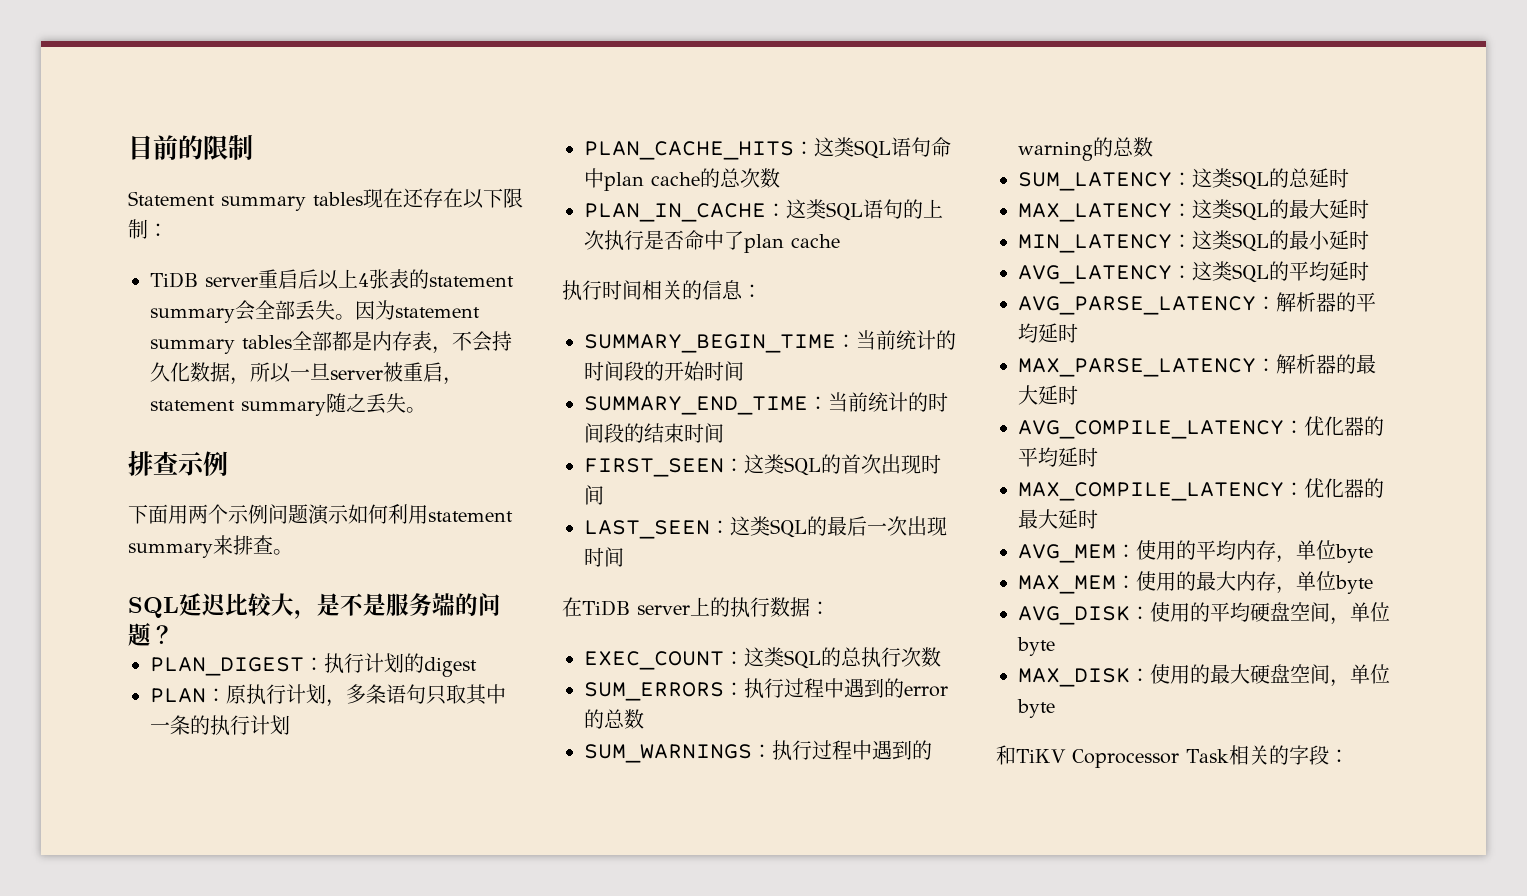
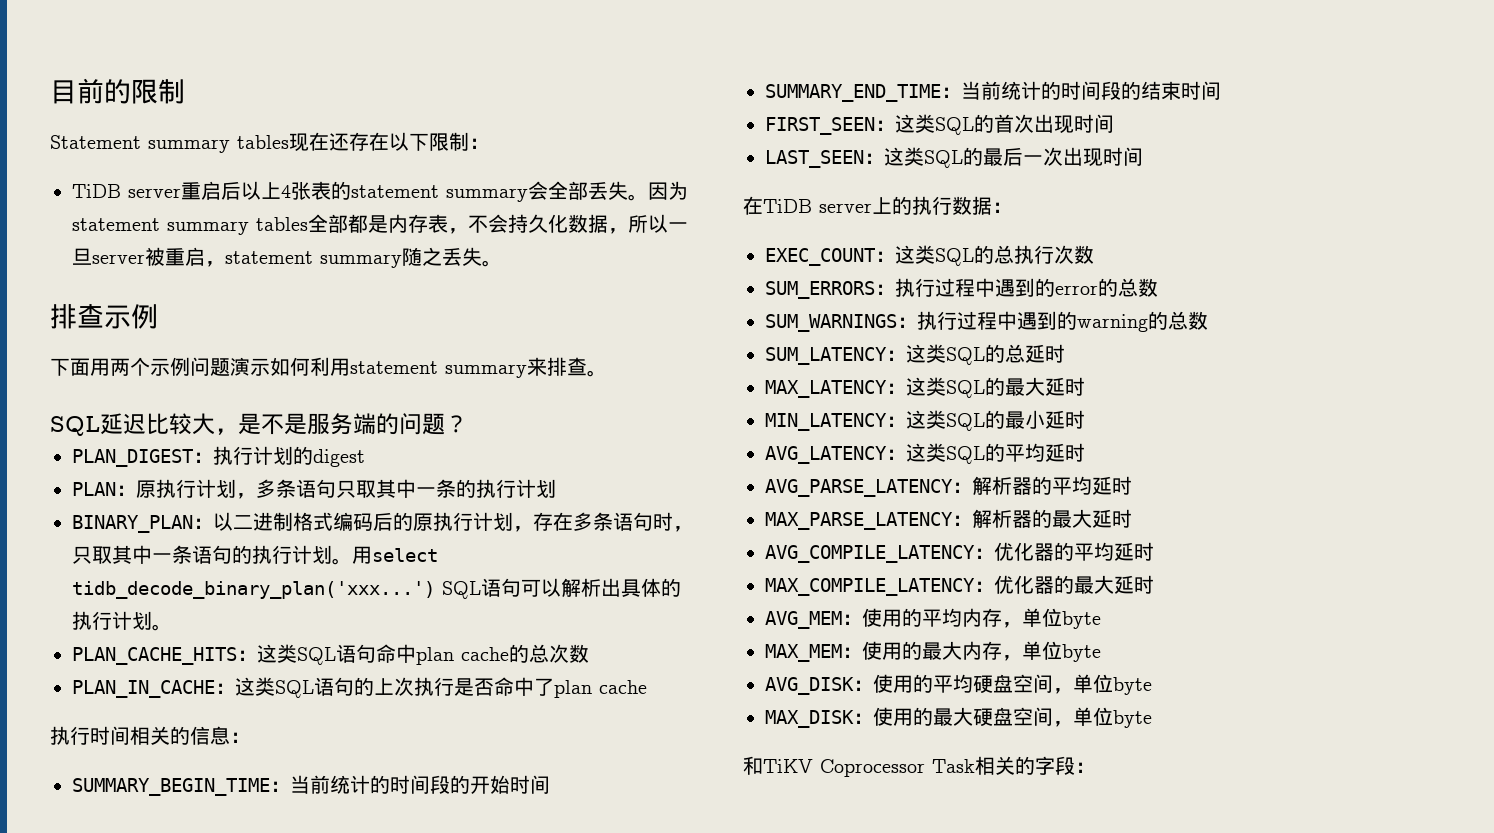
(290, 725) none -> [72,512,693,533] [72,545,438,565] [72,578,681,599] [72,611,172,631] // BINARY_PLAN：以二进制格式编码后的原执行计划，存在多条语句时，只取其中一条语句的执行计划。用select tidb_decode_binary_plan('xxx...') SQL语句可以解析出具体的执行计划。

